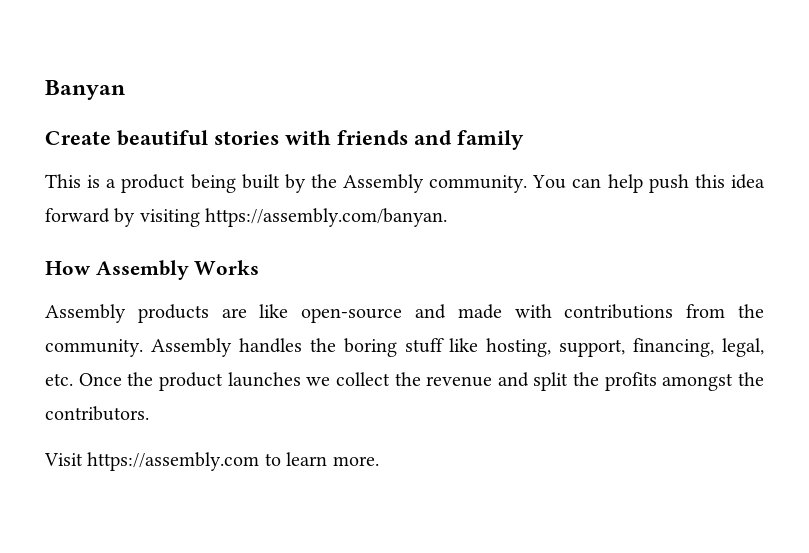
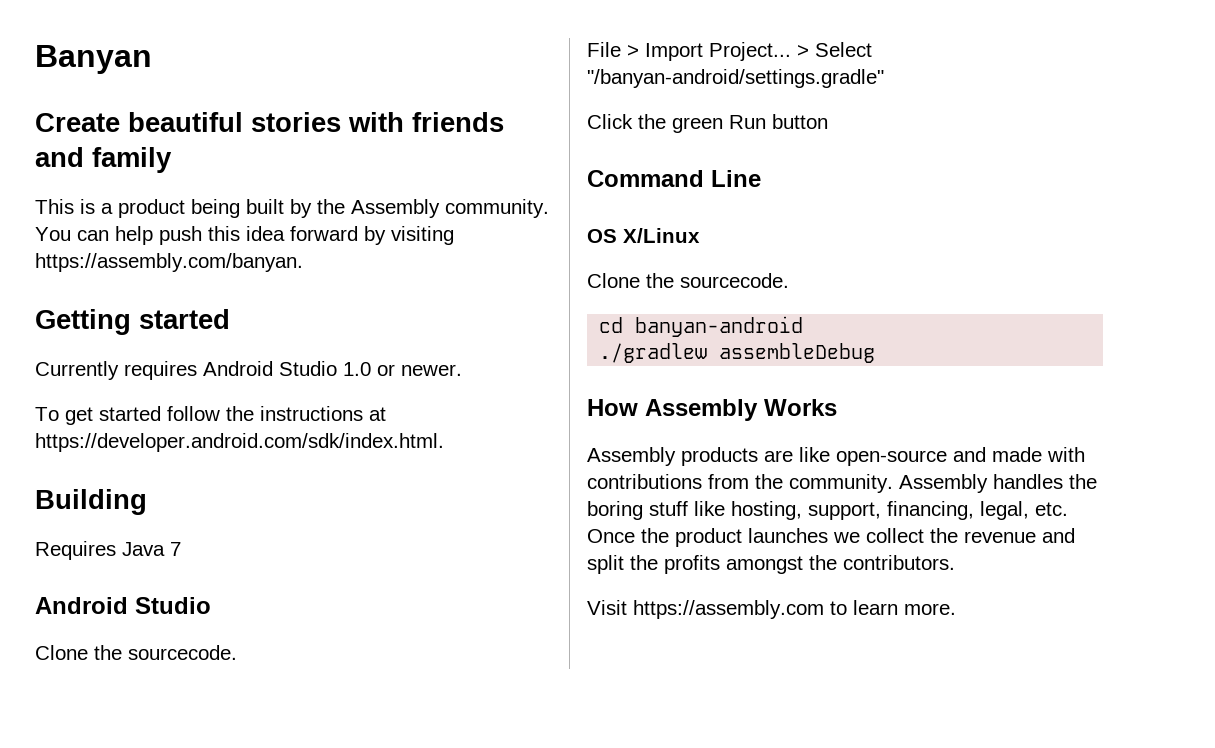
(448, 217) none -> [35,309,230,335] [35,361,462,380] [35,406,386,425] [35,433,444,452] [35,489,147,515] [35,541,181,560] [35,597,211,614] [35,645,237,660] [587,42,872,61] [587,69,884,88] [587,114,828,133] [587,170,761,187] [587,228,700,243] [587,273,789,288] [599,316,804,337] [599,343,876,363] // Getting started // Currently requires Android Studio 1.0 or newer. // To get started follow the instructions at https://developer.android.com/sdk/index.html. // Building // Requires Java 7 // Android Studio // Clone the sourcecode. // File > Import Project... > Select "/banyan-android/settings.gradle" // Click the green Run button // Command Line // OS X/Linux // Clone the sourcecode. // cd banyan-android // ./gradlew assembleDebug

